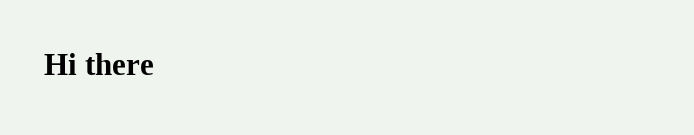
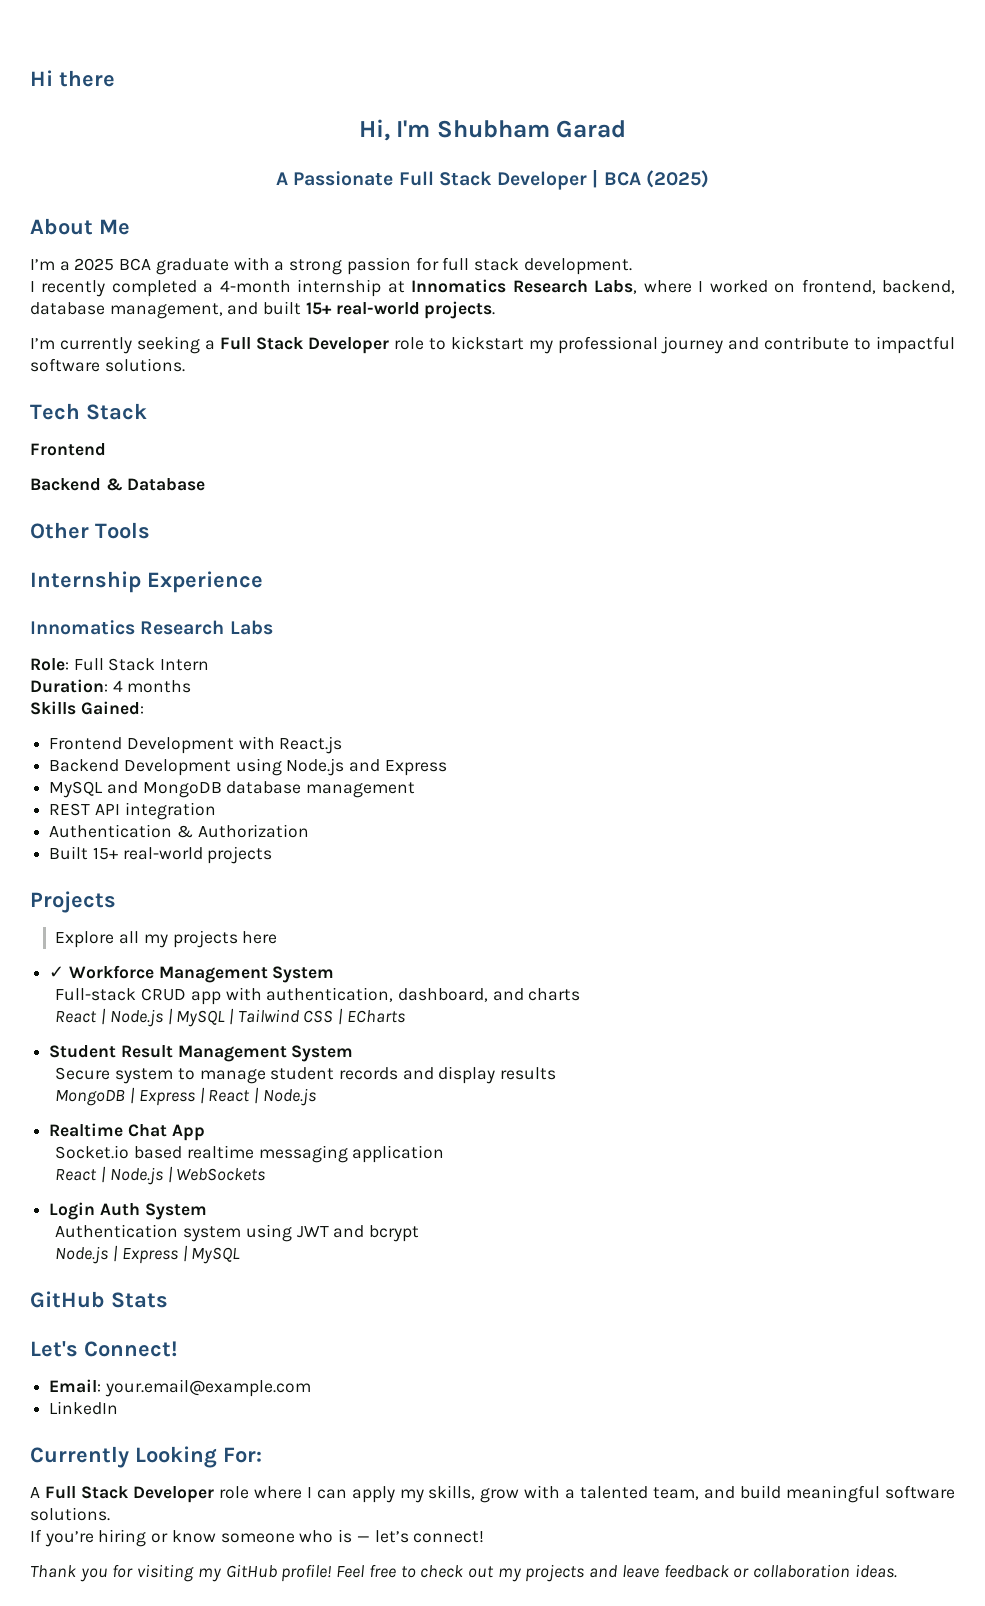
(155, 64) none -> [358,119,627,141] [276,170,709,190] [30,218,130,235] [30,257,632,275] [30,279,956,297] [30,301,496,319] [30,336,955,354] [30,358,185,372] [30,403,147,420] [30,443,106,456] [30,478,206,491] [30,522,150,539] [30,571,263,593] [30,620,273,635] [30,658,210,671] [30,679,192,693] [30,701,144,715] [49,736,343,754] [49,758,447,776] [49,781,416,798] [49,802,216,820] [49,824,309,838] [49,846,273,864] [30,891,116,913] [55,930,278,948] [49,965,335,983] [55,987,581,1005] [55,1008,405,1027] [49,1045,354,1062] [55,1066,557,1084] [55,1087,316,1106] [49,1123,205,1141] [55,1145,445,1163] [55,1166,266,1185] [49,1202,207,1220] [55,1224,419,1242] [55,1245,241,1264] [30,1291,168,1308] [30,1341,177,1357] [49,1379,311,1397] [49,1401,119,1415] [30,1446,262,1468] [30,1485,955,1503] [30,1507,110,1521] [30,1529,485,1547] [30,1564,897,1582] // Hi, I'm Shubham Garad // A Passionate Full Stack Developer | BCA (2025) // About Me // I’m a 2025 BCA graduate with a strong passion for full stack development. // I recently completed a 4-month internship at Innomatics Research Labs, where I worked on frontend, backend, database management, and built 15+ real-world projects. // I’m currently seeking a Full Stack Developer role to kickstart my professional journey and contribute to impactful software solutions. // Tech Stack // Frontend // Backend & Database // Other Tools // Internship Experience // Innomatics Research Labs // Role: Full Stack Intern // Duration: 4 months // Skills Gained: // Frontend Development with React.js // Backend Development using Node.js and Express // MySQL and MongoDB database management // REST API integration // Authentication & Authorization // Built 15+ real-world projects // Projects // Explore all my projects here // ✓ Workforce Management System // Full-stack CRUD app with authentication, dashboard, and charts // React | Node.js | MySQL | Tailwind CSS | ECharts // Student Result Management System // Secure system to manage student records and display results // MongoDB | Express | React | Node.js // Realtime Chat App // Socket.io based realtime messaging application // React | Node.js | WebSockets // Login Auth System // Authentication system using JWT and bcrypt // Node.js | Express | MySQL // GitHub Stats // Let's Connect! // Email: your.email@example.com // LinkedIn // Currently Looking For: // A Full Stack Developer role where I can apply my skills, grow with a talented team, and build meaningful software solutions. // If you’re hiring or know someone who is — let’s connect! // Thank you for visiting my GitHub profile! Feel free to check out my projects and leave feedback or collaboration ideas.

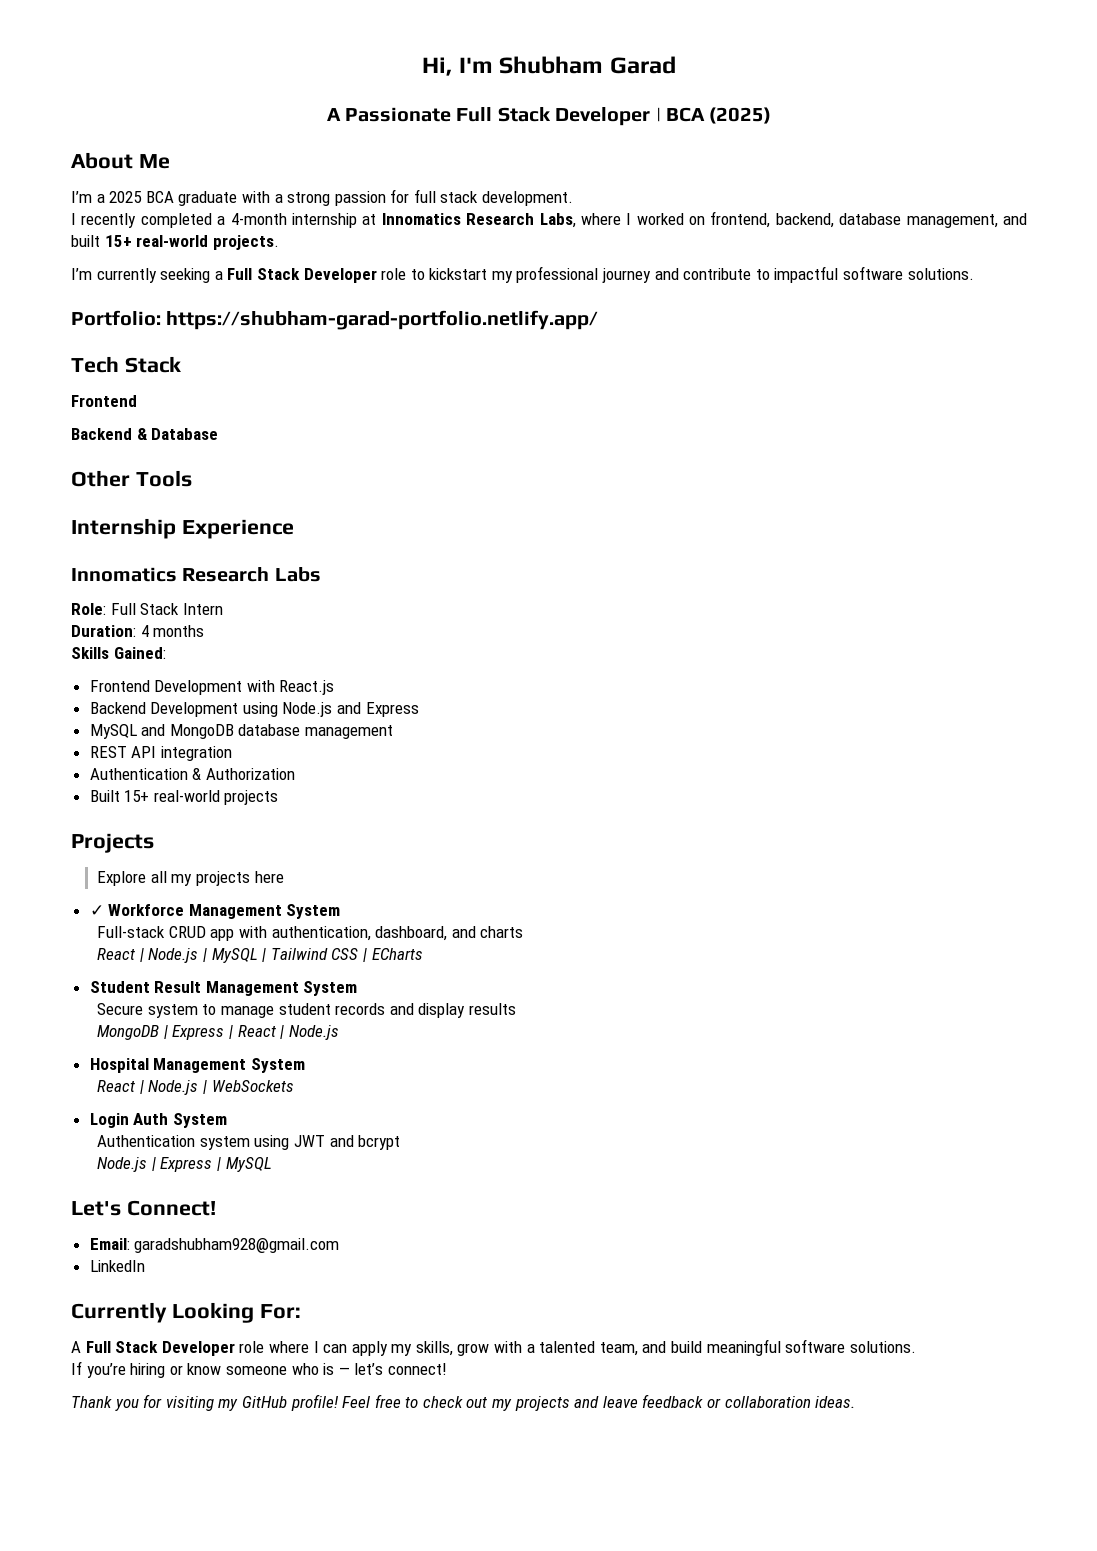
[30,70,115,87] Hi there // -> (422, 66) none
(185, 365) none -> [71,310,599,330] // Portfolio: https://shubham-garad-portfolio.netlify.app/
[49,1123,205,1141] [55,1145,445,1163] Realtime Chat App // Socket.io based realtime messaging application -> [89,1058,305,1073] Hospital Management System
[30,1291,168,1308] // GitHub Stats -> (272, 1164) none
[104,1379,311,1397] your.email@example.com -> [134,1238,340,1253] garadshubham928@gmail.com

